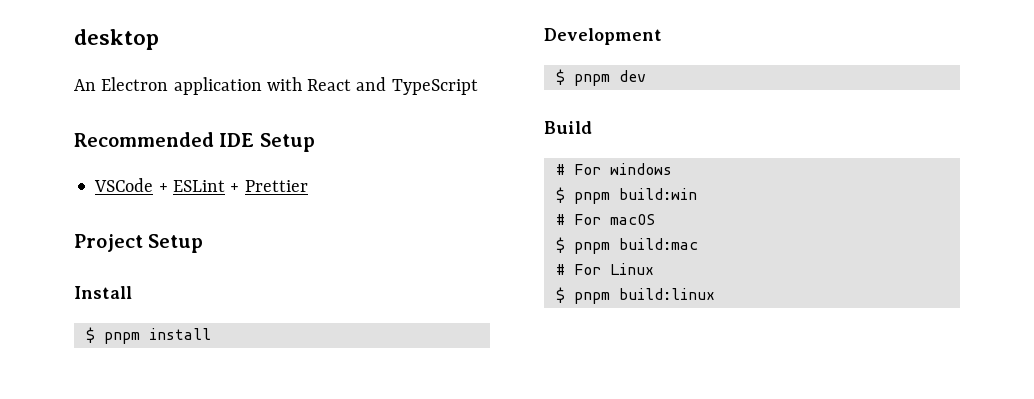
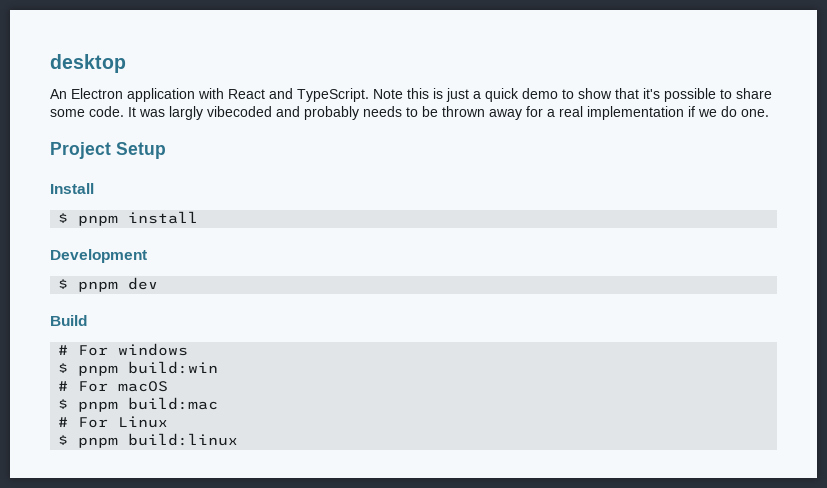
[391,79,478,95] [74,132,315,152] [94,178,308,192] TypeScript // Recommended IDE Setup // VSCode + ESLint + Prettier -> [297,88,772,102] [50,106,769,120] TypeScript. Note this is just a quick demo to show that it's possible to share some code. It was largly vibecoded and probably needs to be thrown away for a real implementation if we do one.

